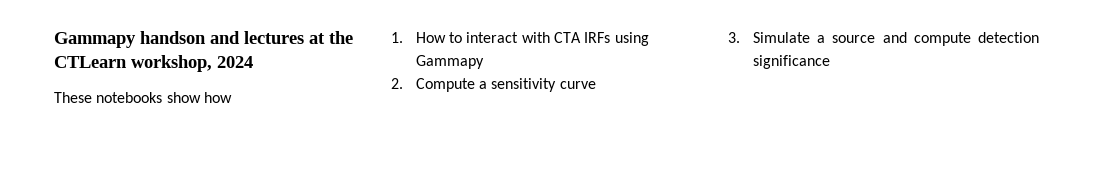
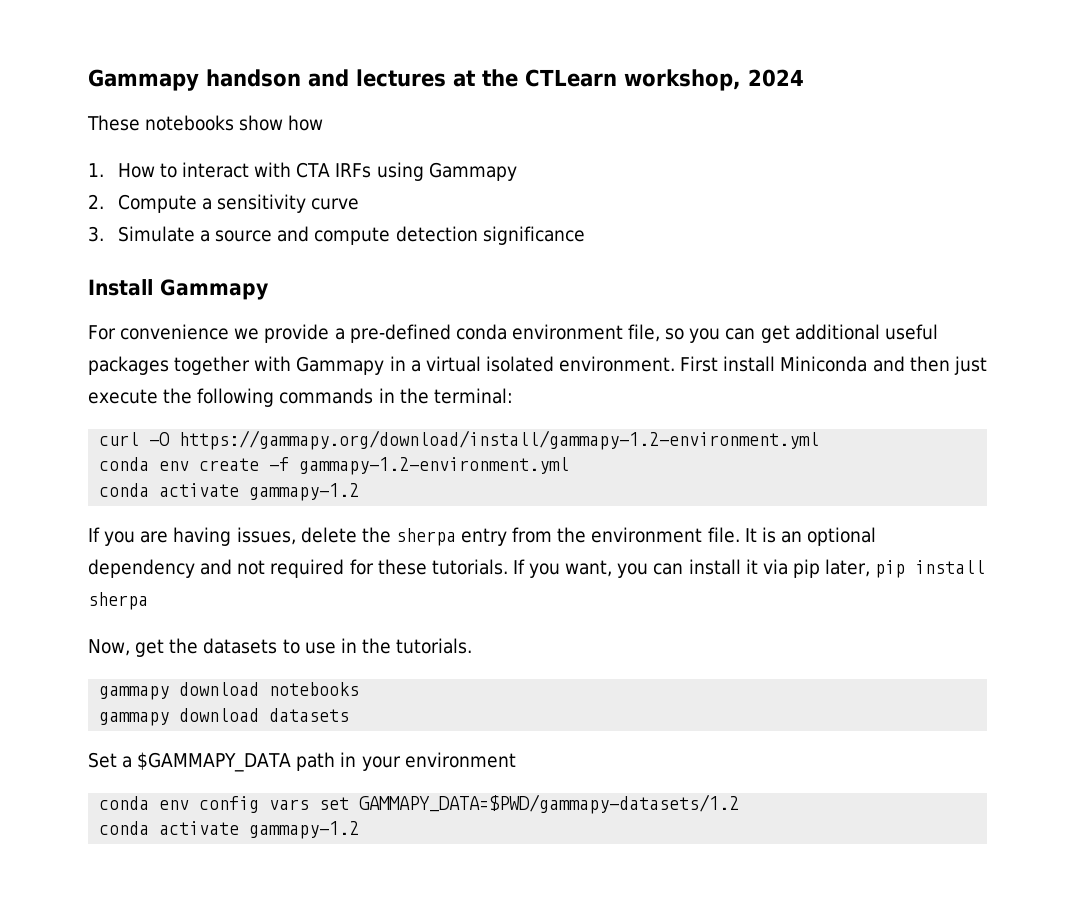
(830, 62) none -> [88,279,268,300] [88,324,938,343] [88,356,987,375] [88,388,513,407] [99,430,820,450] [99,457,570,475] [99,483,360,501] [88,527,877,546] [88,559,986,578] [88,592,148,610] [88,638,473,657] [99,682,360,700] [99,708,350,726] [88,752,516,772] [99,794,740,814] [99,821,360,839] // Install Gammapy // For convenience we provide a pre-defined conda environment file, so you can get additional useful packages together with Gammapy in a virtual isolated environment. First install Miniconda and then just execute the following commands in the terminal: // curl -O https://gammapy.org/download/install/gammapy-1.2-environment.yml // conda env create -f gammapy-1.2-environment.yml // conda activate gammapy-1.2 // If you are having issues, delete the sherpa entry from the environment file. It is an optional dependency and not required for these tutorials. If you want, you can install it via pip later, pip install sherpa // Now, get the datasets to use in the tutorials. // gammapy download notebooks // gammapy download datasets // Set a $GAMMAPY_DATA path in your environment // conda env config vars set GAMMAPY_DATA=$PWD/gammapy-datasets/1.2 // conda activate gammapy-1.2

